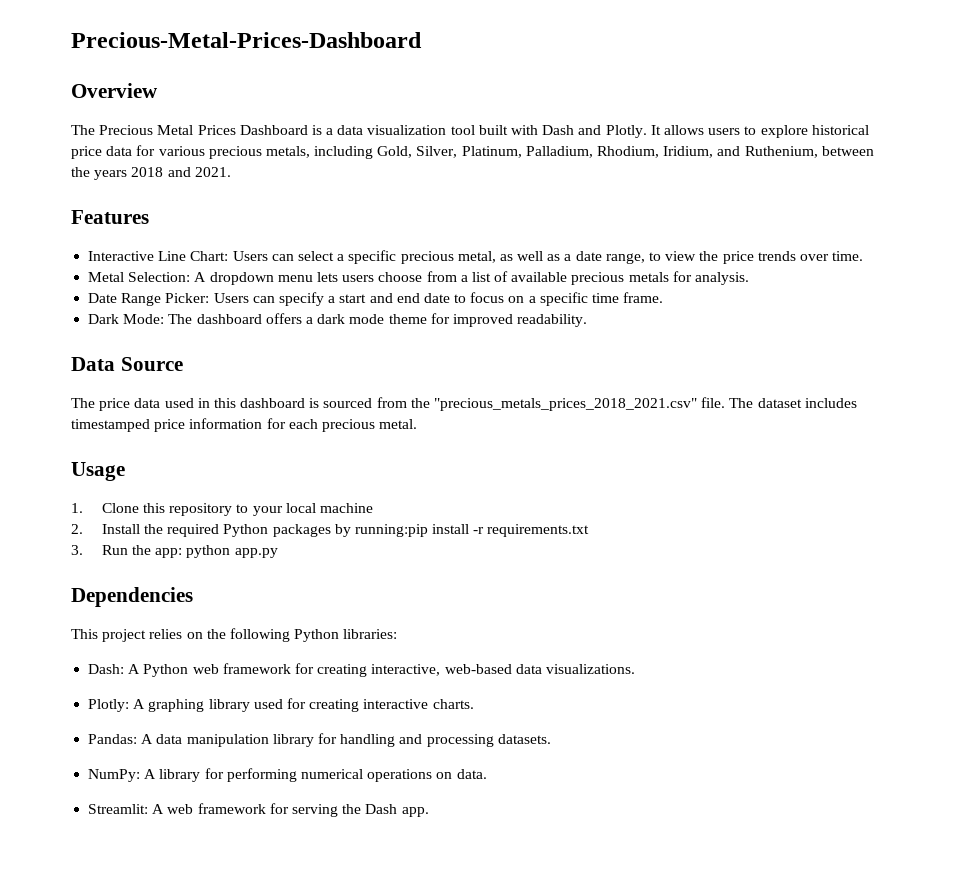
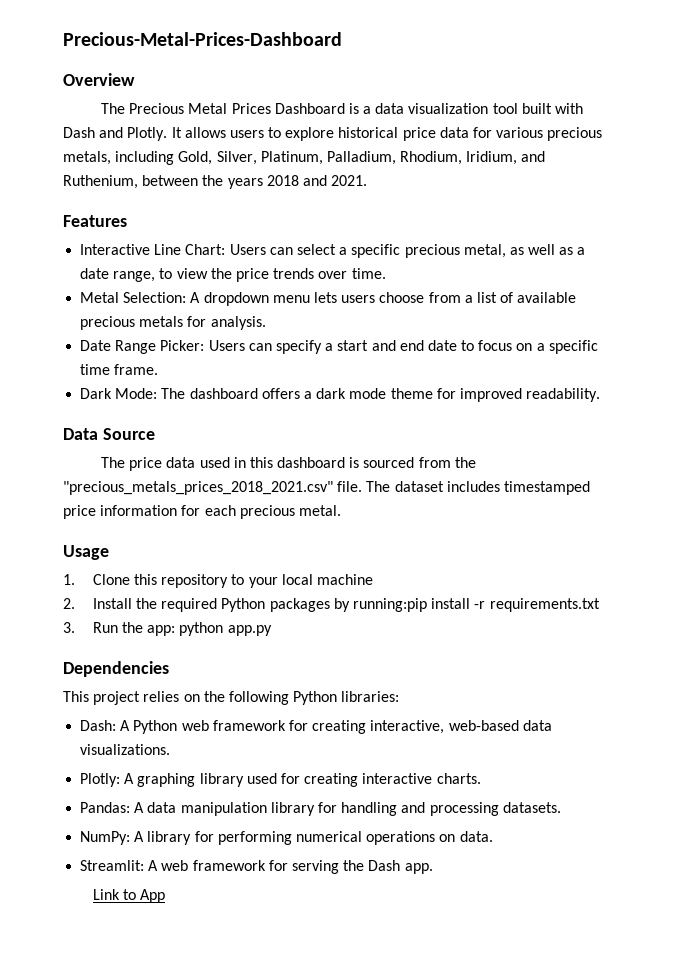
(429, 812) none -> [92,889,166,903] // Link to App

